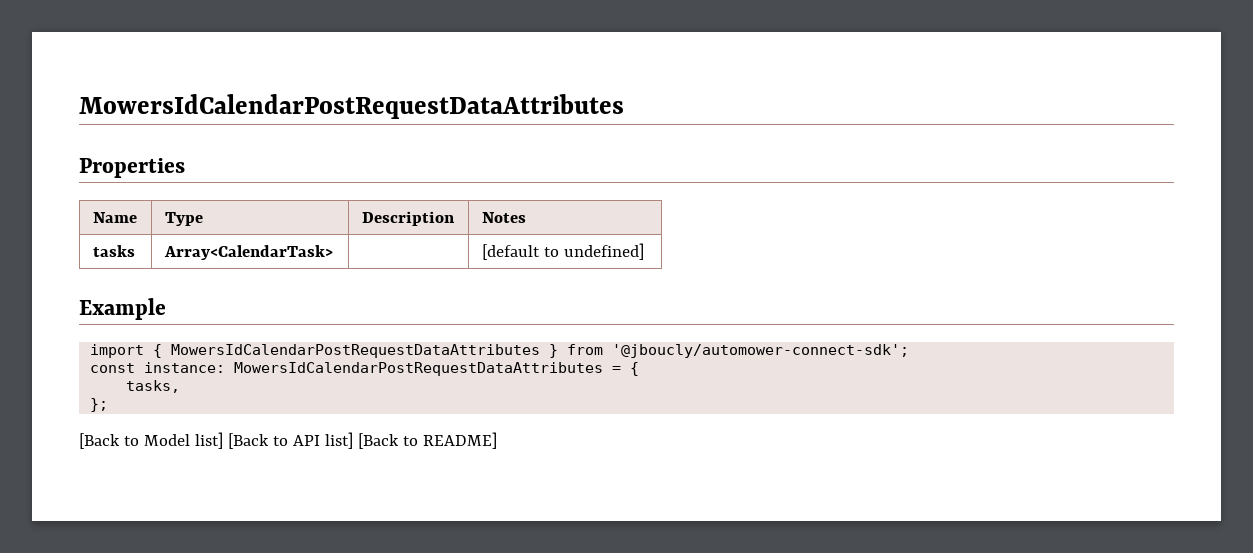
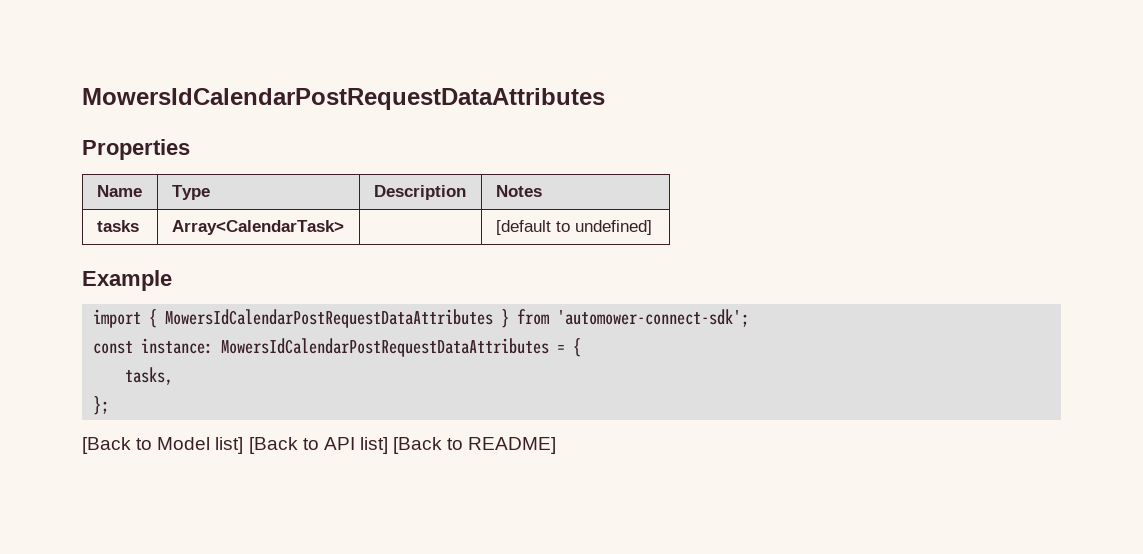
[612,344,910,358] '@jboucly/automower-connect-sdk'; -> [557,309,750,327] 'automower-connect-sdk';

